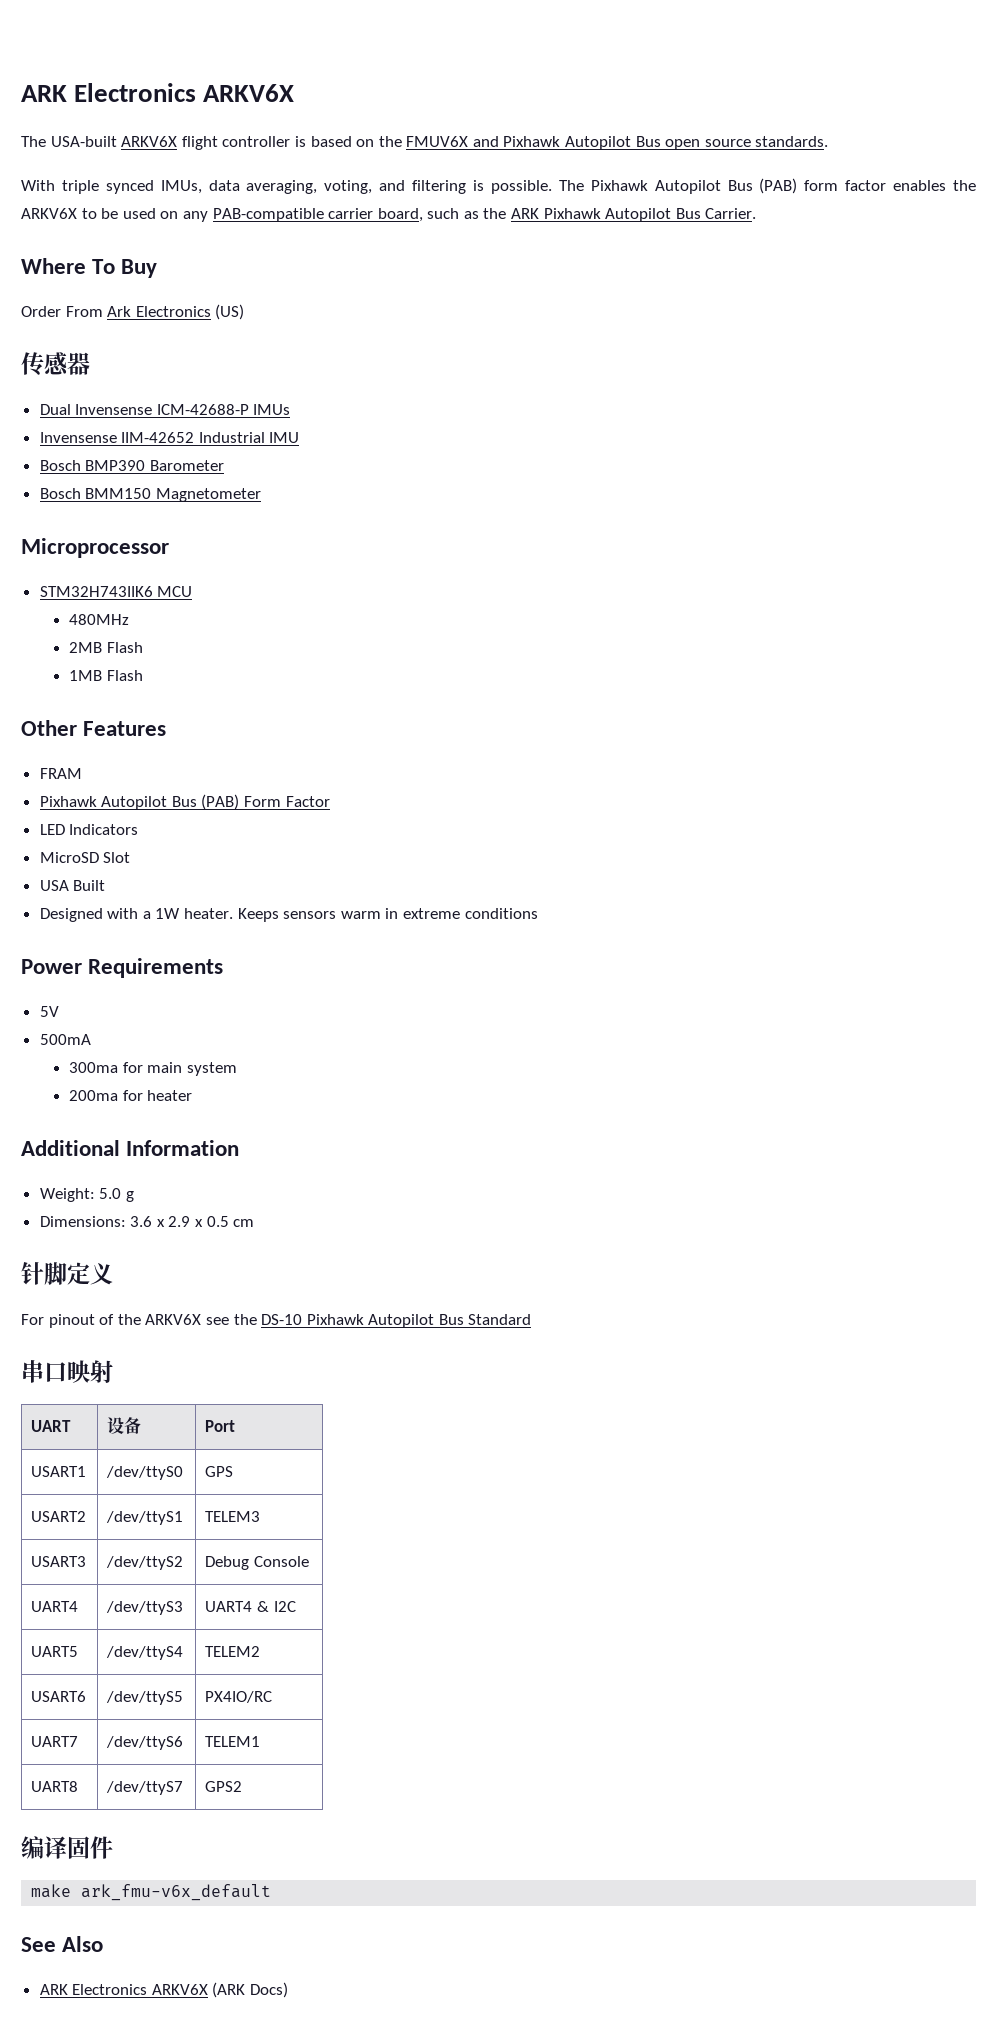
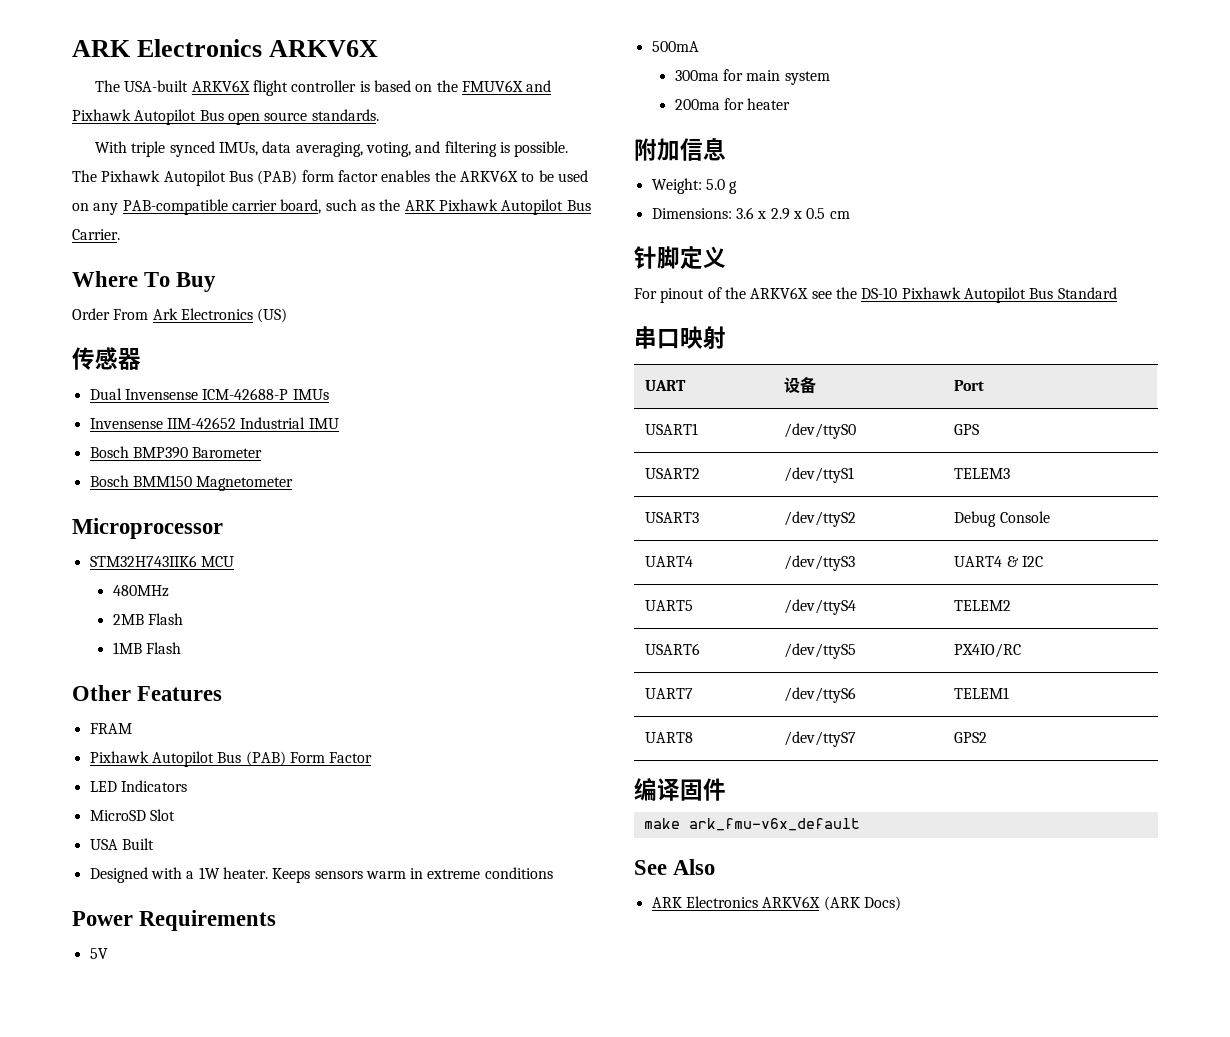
[21,1140,240,1156] Additional Information -> [634,137,726,161] 附加信息

